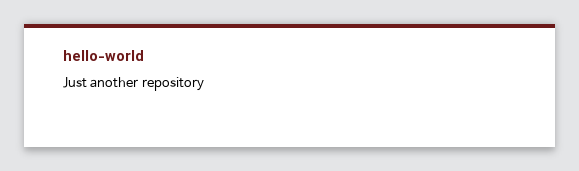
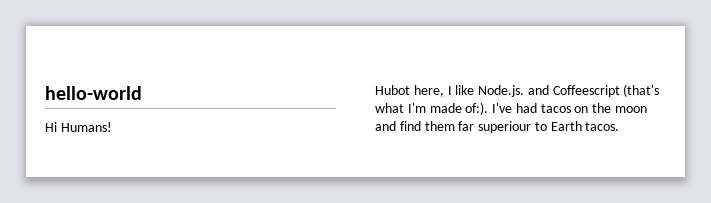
[63,77,204,91] Just another repository -> [45,122,112,132] [375,84,660,97] [375,102,648,115] [375,121,620,133] Hi Humans! // Hubot here, I like Node.js. and Coffeescript (that's what I'm made of:). I've had tacos on the moon and find them far superiour to Earth tacos.

